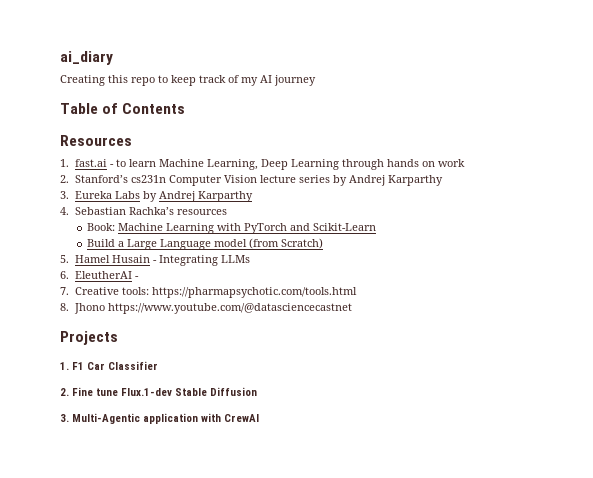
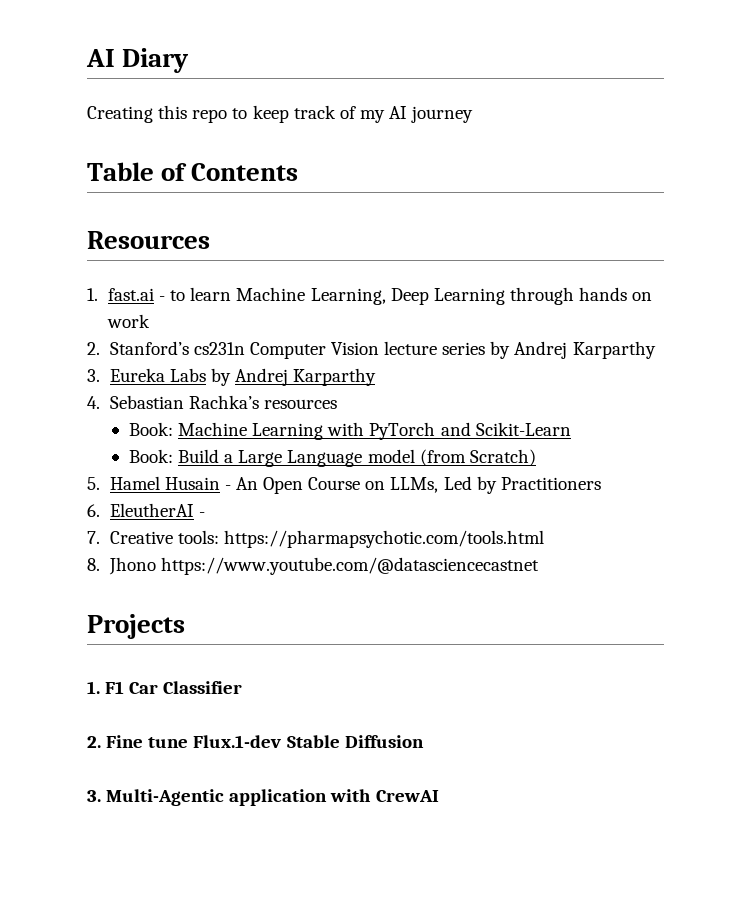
[60,51,113,65] ai_diary -> [86,48,190,73] AI Diary
(377, 227) none -> [128,449,173,463] Book:
[158,255,250,266] Integrating LLMs -> [235,476,601,494] An Open Course on LLMs, Led by Practitioners

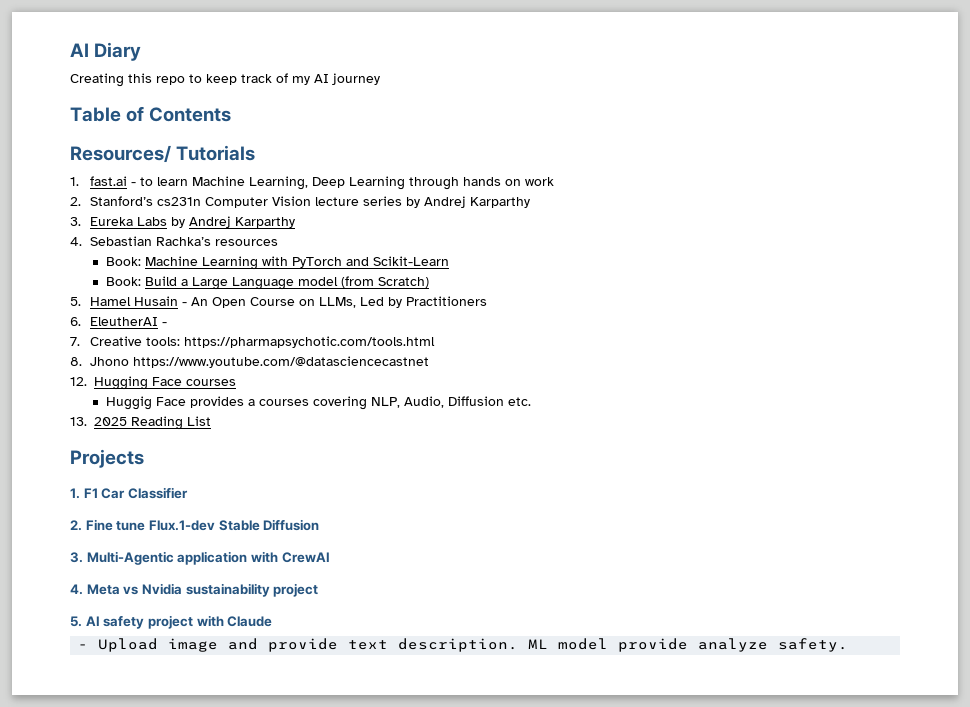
[87,231,210,249] Resources -> [70,145,256,163] Resources/ Tutorials
(539, 566) none -> [70,376,236,390] [105,396,531,410] [70,416,211,430] // 12. Hugging Face courses // Huggig Face provides a courses covering NLP, Audio, Diffusion etc. // 13. 2025 Reading List
(439, 796) none -> [70,583,319,597] [70,615,273,629] [78,638,849,652] // 4. Meta vs Nvidia sustainability project // 5. AI safety project with Claude // - Upload image and provide text description. ML model provide analyze safety.

